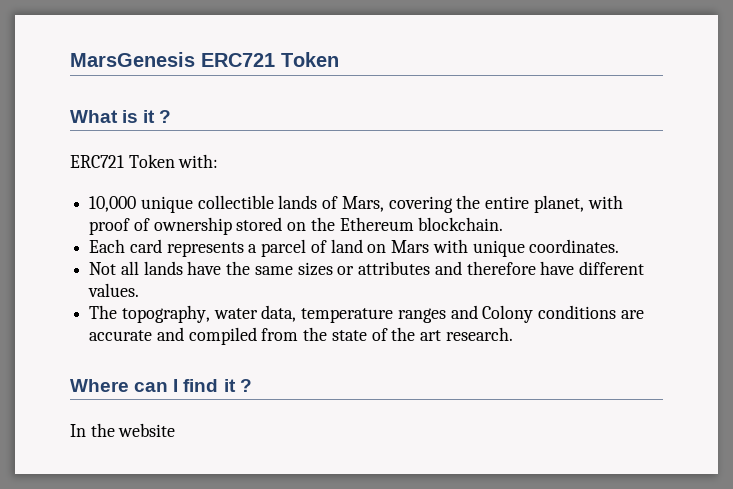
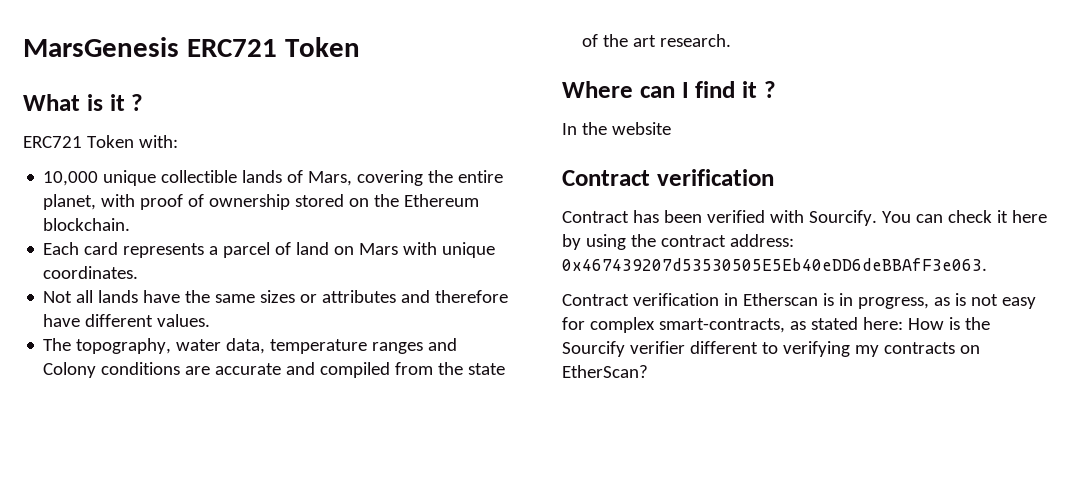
(176, 430) none -> [562,169,774,186] [562,210,1047,226] [562,234,794,250] [562,258,987,271] [562,293,1036,309] [562,317,990,333] [562,341,980,357] [562,365,648,378] // Contract verification // Contract has been verified with Sourcify. You can check it here by using the contract address: 0x467439207d53530505E5Eb40eDD6deBBAfF3e063. // Contract verification in Etherscan is in progress, as is not easy for complex smart-contracts, as stated here: How is the Sourcify verifier different to verifying my contracts on EtherScan?

